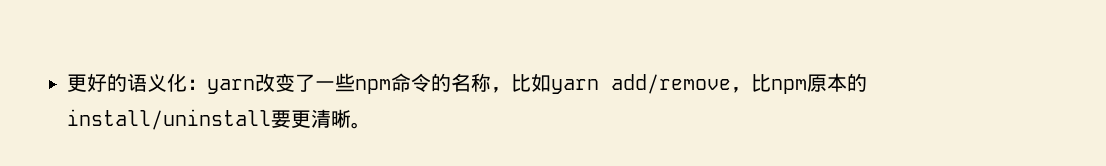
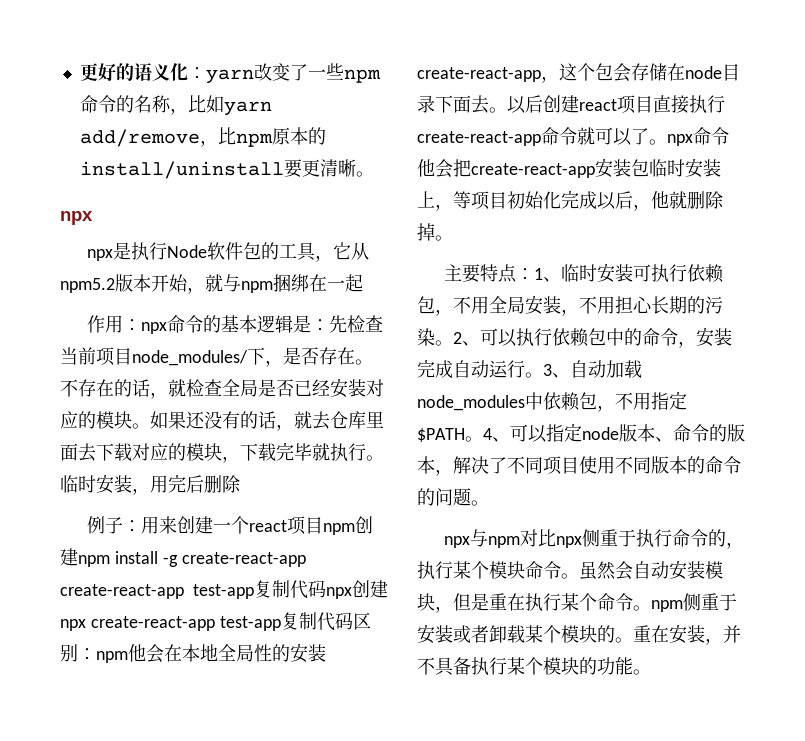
(371, 125) none -> [60,211,93,225] [86,242,369,262] [60,274,363,294] [86,315,383,334] [60,347,373,367] [60,378,384,399] [60,411,384,431] [60,442,384,463] [60,474,241,495] [86,516,373,535] [60,548,306,567] [60,580,388,599] [60,612,371,631] [60,643,326,663] [417,63,740,83] [417,95,725,114] [417,127,729,146] [417,158,721,178] [417,190,724,211] [417,223,453,241] [443,263,724,283] [417,295,723,316] [417,327,732,348] [417,359,642,378] [417,391,687,412] [417,423,745,443] [417,456,741,476] [417,488,489,506] [443,529,744,549] [417,560,723,580] [417,593,737,613] [417,624,741,645] [417,657,651,676] // npx // npx是执行Node软件包的工具，它从npm5.2版本开始，就与npm捆绑在一起 // 作用：npx命令的基本逻辑是：先检查当前项目node_modules/下，是否存在。不存在的话，就检查全局是否已经安装对应的模块。如果还没有的话，就去仓库里面去下载对应的模块，下载完毕就执行。临时安装，用完后删除 // 例子：用来创建一个react项目npm创建npm install -g create-react-app create-react-app test-app复制代码npx创建npx create-react-app test-app复制代码区别：npm他会在本地全局性的安装create-react-app，这个包会存储在node目录下面去。以后创建react项目直接执行create-react-app命令就可以了。npx命令他会把create-react-app安装包临时安装上，等项目初始化完成以后，他就删除掉。 // 主要特点：1、临时安装可执行依赖包，不用全局安装，不用担心长期的污染。2、可以执行依赖包中的命令，安装完成自动运行。3、自动加载node_modules中依赖包，不用指定$PATH。4、可以指定node版本、命令的版本，解决了不同项目使用不同版本的命令的问题。 // npx与npm对比npx侧重于执行命令的，执行某个模块命令。虽然会自动安装模块，但是重在执行某个命令。npm侧重于安装或者卸载某个模块的。重在安装，并不具备执行某个模块的功能。

